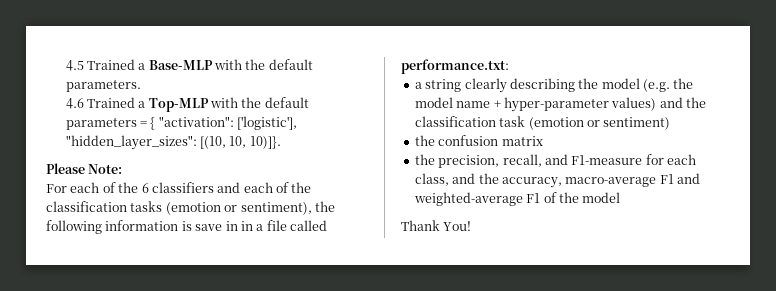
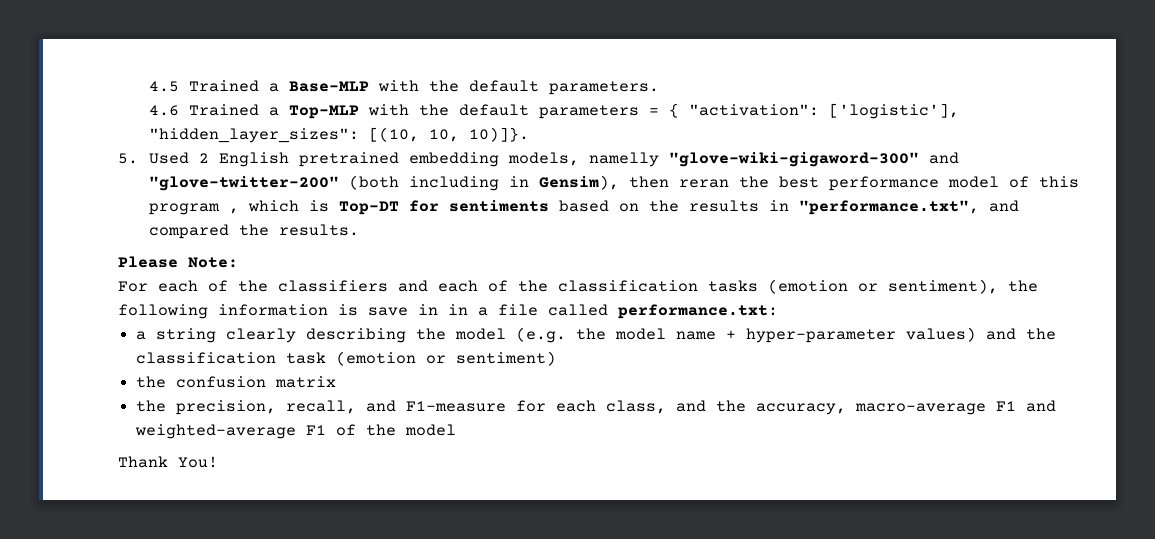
(281, 142) none -> [118,152,959,167] [148,175,1079,191] [148,200,1019,215] [148,224,359,239] // 5. Used 2 English pretrained embedding models, namelly "glove-wiki-gigaword-300" and "glove-twitter-200" (both including in Gensim), then reran the best performance model of this program , which is Top-DT for sentiments based on the results in "performance.txt", and compared the results.
[141,183,149,193] 6 -> (268, 286) none

